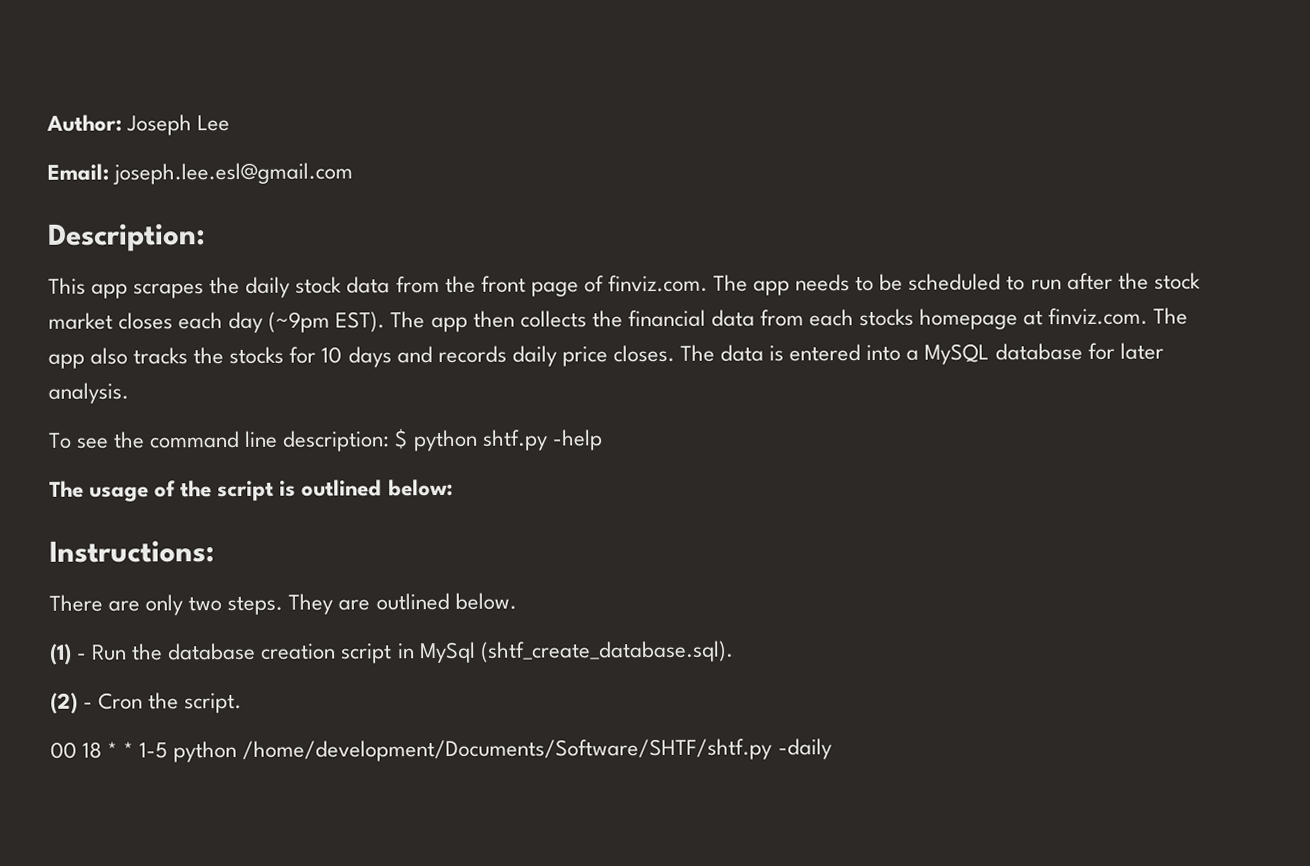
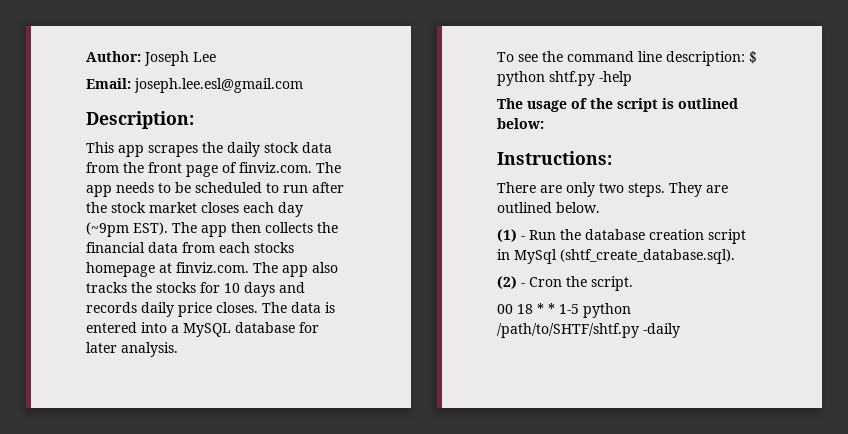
[242,738,773,762] /home/development/Documents/Software/SHTF/shtf.py -> [497,323,639,338] /path/to/SHTF/shtf.py

